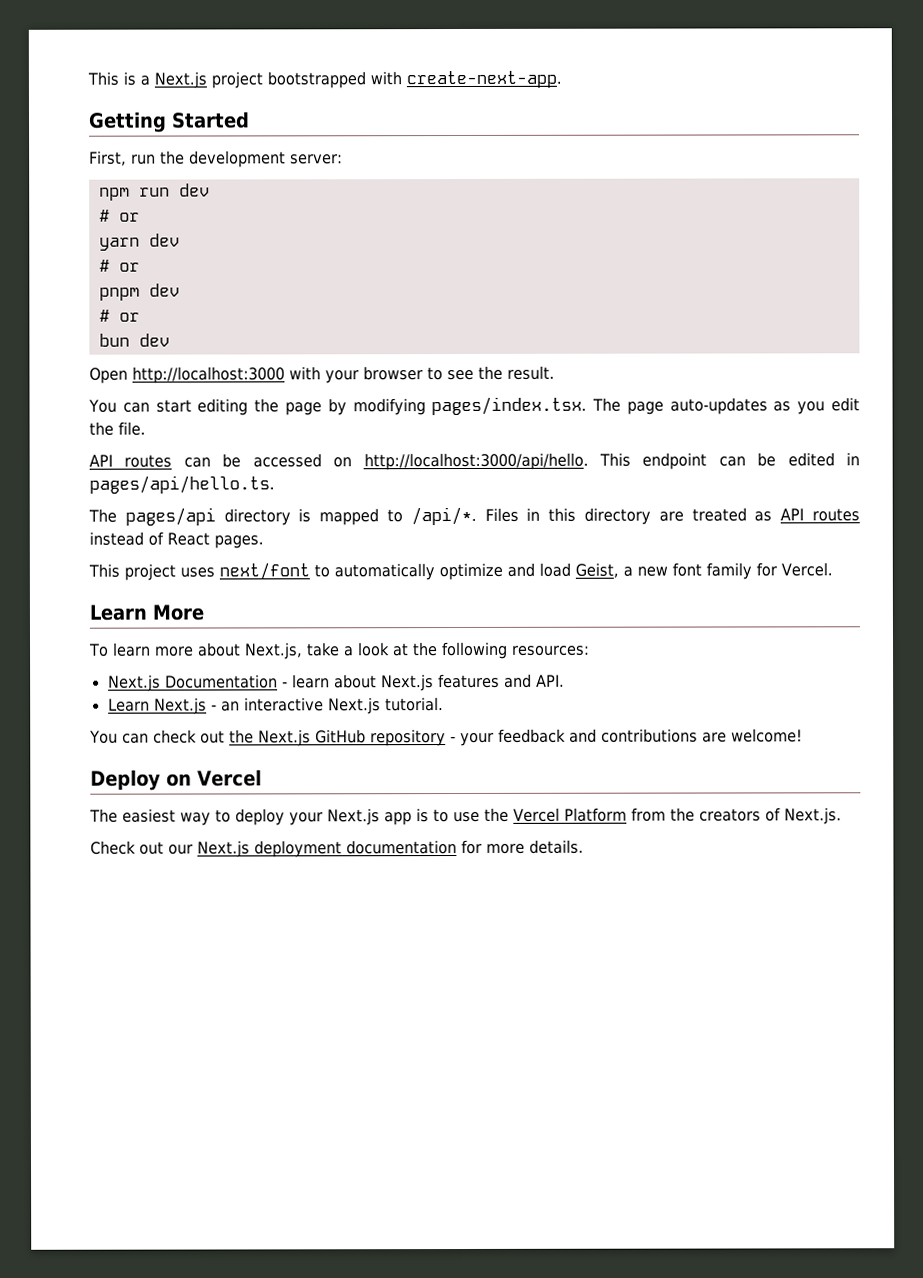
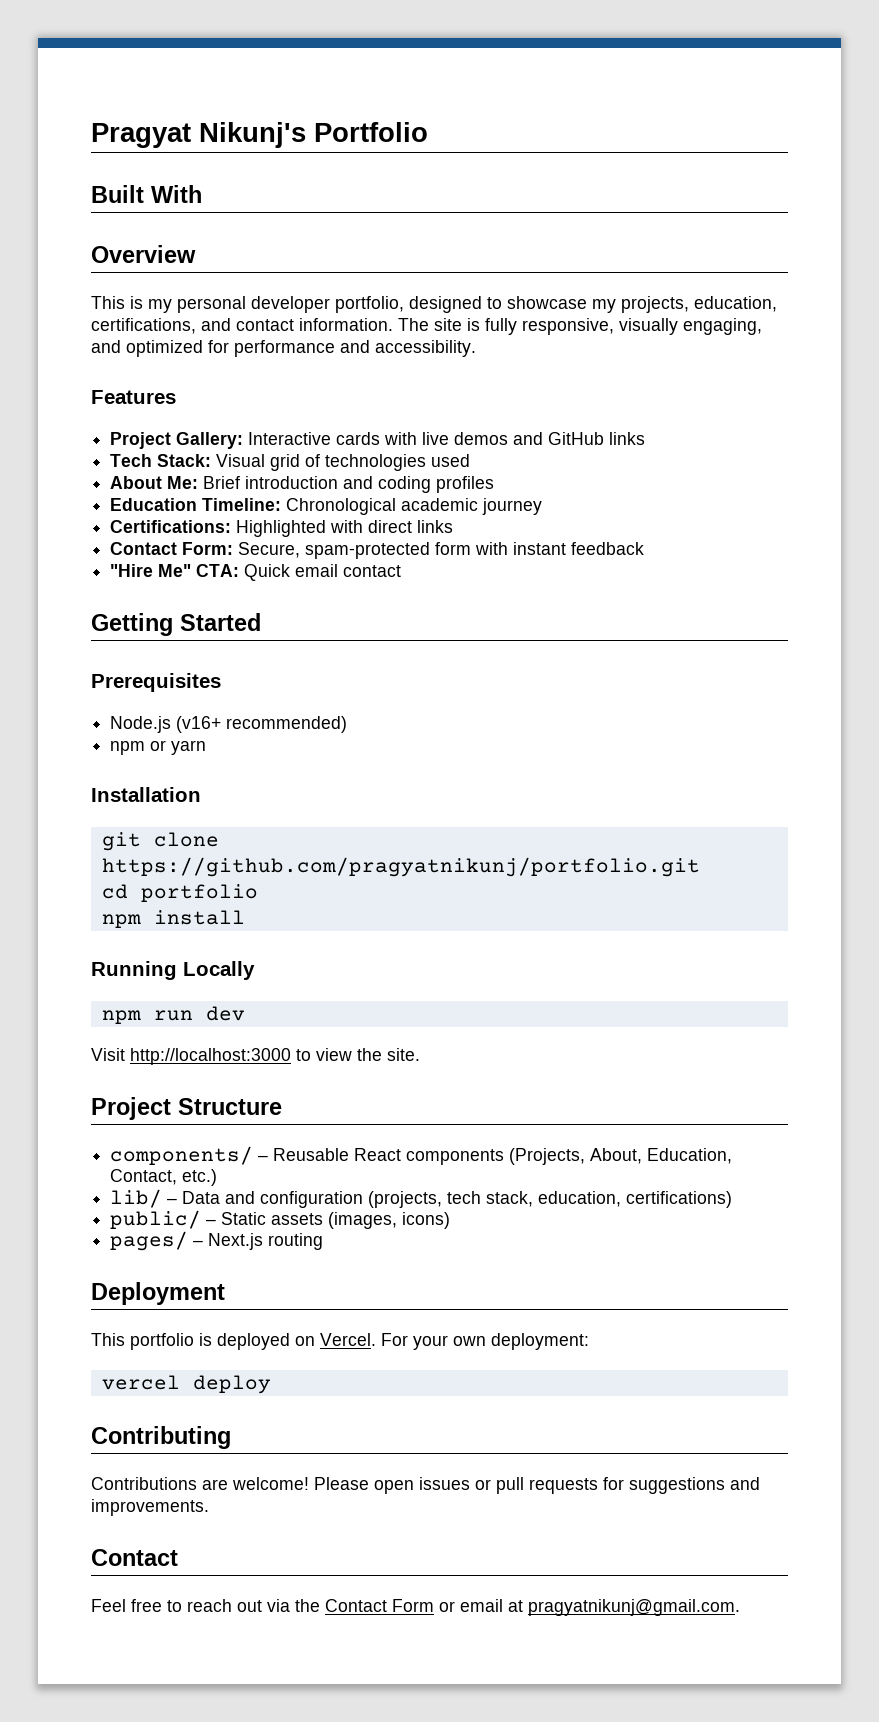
[87,70,562,89] [88,111,250,133] [89,150,343,168] [98,183,210,201] [98,209,140,222] [98,233,180,251] [98,259,140,272] [98,283,180,301] [98,309,140,322] [98,333,170,347] [89,365,555,384] [88,396,861,416] [89,421,146,436] [89,452,860,471] [89,475,275,494] [88,506,861,526] [89,531,264,549] [88,562,833,581] [89,604,204,621] [89,641,590,660] [107,673,565,692] [107,697,444,715] [89,728,803,747] [90,769,262,791] [89,807,842,826] [90,839,584,858] This is a Next.js project bootstrapped with create-next-app. // Getting Started // First, run the development server: // npm run dev // # or // yarn dev // # or // pnpm dev // # or // bun dev // Open http://localhost:3000 with your browser to see the result. // You can start editing the page by modifying pages/index.tsx. The page auto-updates as you edit the file. // API routes can be accessed on http://localhost:3000/api/hello. This endpoint can be edited in pages/api/hello.ts. // The pages/api directory is mapped to /api/*. Files in this directory are treated as API routes instead of React pages. // This project uses next/font to automatically optimize and load Geist, a new font family for Vercel. // Learn More // To learn more about Next.js, take a look at the following resources: // Next.js Documentation - learn about Next.js features and API. // Learn Next.js - an interactive Next.js tutorial. // You can check out the Next.js GitHub repository - your feedback and contributions are welcome! // Deploy on Vercel // The easiest way to deploy your Next.js app is to use the Vercel Platform from the creators of Next.js. // Check out our Next.js deployment documentation for more details. -> [91,122,428,148] [91,185,202,203] [91,245,196,263] [91,296,777,313] [91,318,762,335] [91,340,476,357] [91,390,176,404] [110,432,646,449] [110,454,471,471] [110,476,495,493] [110,498,543,515] [110,520,454,537] [110,542,645,559] [110,564,402,581] [91,613,261,636] [91,673,221,692] [110,716,348,733] [110,740,207,755] [91,787,201,802] [101,832,219,851] [101,857,700,877] [101,884,258,902] [101,910,245,928] [91,961,255,980] [101,1006,245,1024] [91,1048,420,1065] [91,1097,282,1120] [110,1146,733,1165] [110,1169,218,1186] [110,1189,733,1208] [110,1210,451,1229] [110,1231,324,1251] [91,1282,225,1305] [91,1333,589,1350] [101,1375,271,1394] [91,1426,231,1449] [91,1477,760,1494] [91,1499,209,1516] [91,1549,178,1566] [91,1599,740,1616] Pragyat Nikunj's Portfolio // Built With // Overview // This is my personal developer portfolio, designed to showcase my projects, education, certifications, and contact information. The site is fully responsive, visually engaging, and optimized for performance and accessibility. // Features // Project Gallery: Interactive cards with live demos and GitHub links // Tech Stack: Visual grid of technologies used // About Me: Brief introduction and coding profiles // Education Timeline: Chronological academic journey // Certifications: Highlighted with direct links // Contact Form: Secure, spam-protected form with instant feedback // "Hire Me" CTA: Quick email contact // Getting Started // Prerequisites // Node.js (v16+ recommended) // npm or yarn // Installation // git clone https://github.com/pragyatnikunj/portfolio.git // cd portfolio // npm install // Running Locally // npm run dev // Visit http://localhost:3000 to view the site. // Project Structure // components/ – Reusable React components (Projects, About, Education, Contact, etc.) // lib/ – Data and configuration (projects, tech stack, education, certifications) // public/ – Static assets (images, icons) // pages/ – Next.js routing // Deployment // This portfolio is deployed on Vercel. For your own deployment: // vercel deploy // Contributing // Contributions are welcome! Please open issues or pull requests for suggestions and improvements. // Contact // Feel free to reach out via the Contact Form or email at pragyatnikunj@gmail.com.

